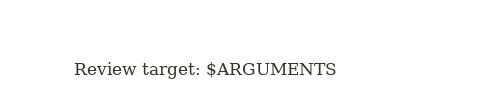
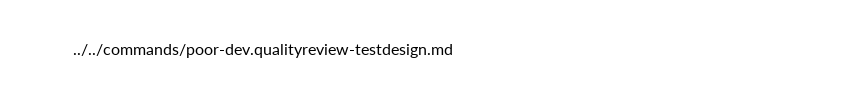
[74,62,337,79] Review target: $ARGUMENTS -> [73,44,453,58] ../../commands/poor-dev.qualityreview-testdesign.md

